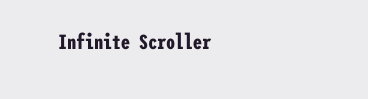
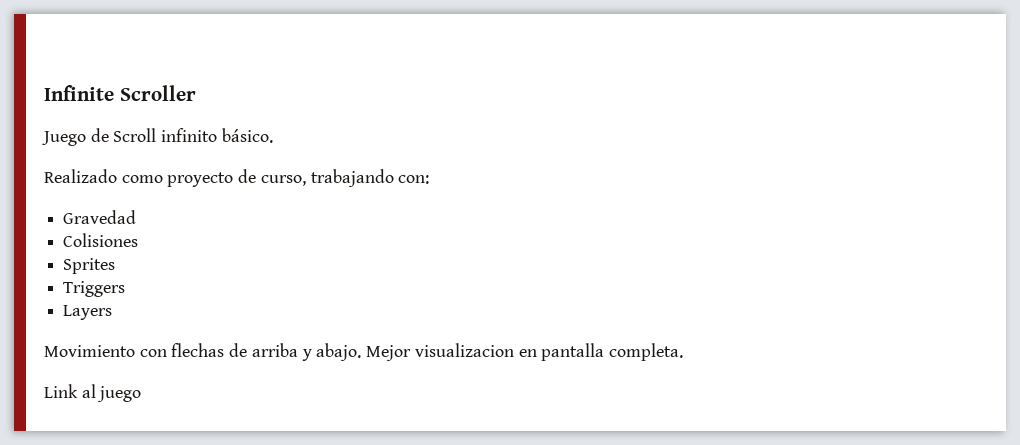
(212, 41) none -> [42,128,273,146] [44,169,430,187] [63,210,137,224] [63,233,139,247] [63,258,116,274] [63,281,126,297] [63,305,113,320] [44,343,683,361] [44,384,142,402] // Juego de Scroll infinito básico. // Realizado como proyecto de curso, trabajando con: // Gravedad // Colisiones // Sprites // Triggers // Layers // Movimiento con flechas de arriba y abajo. Mejor visualizacion en pantalla completa. // Link al juego

